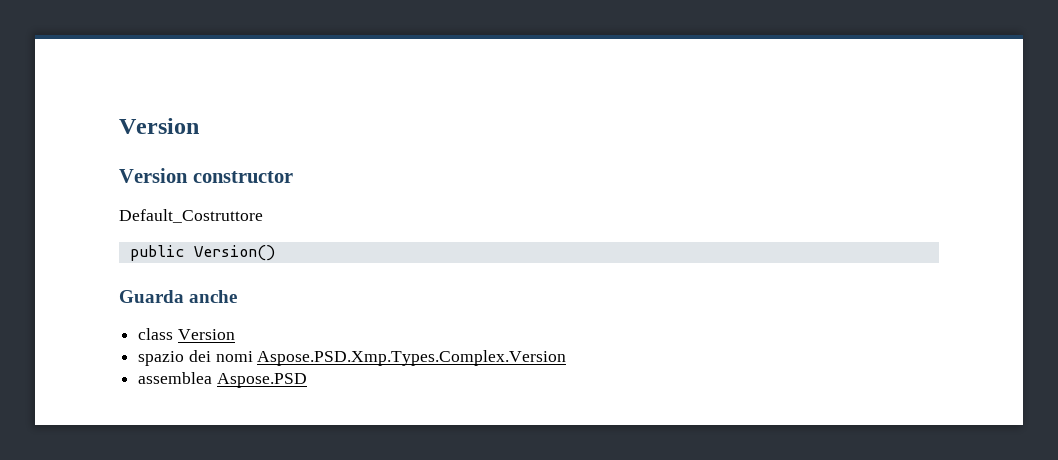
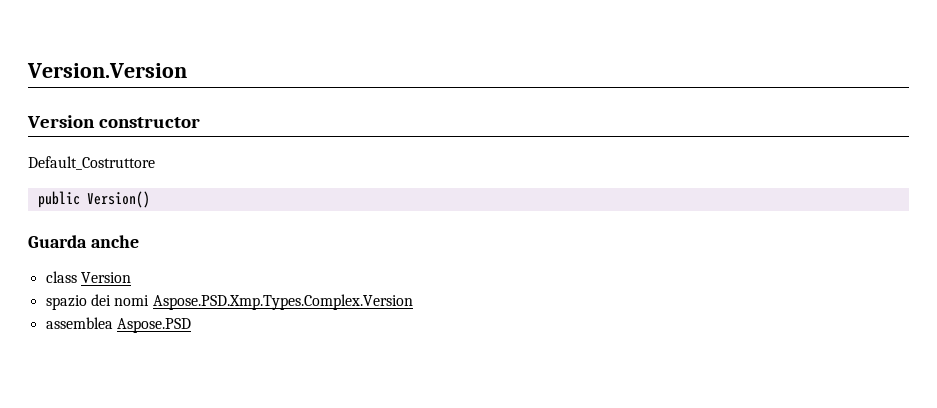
[119,118,199,134] Version -> [27,63,187,78] Version.Version

